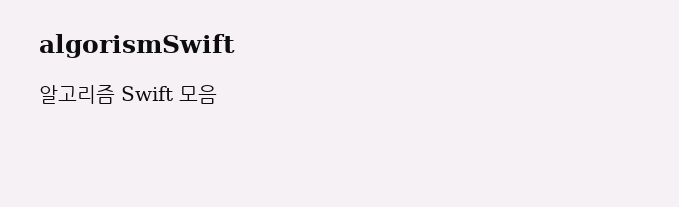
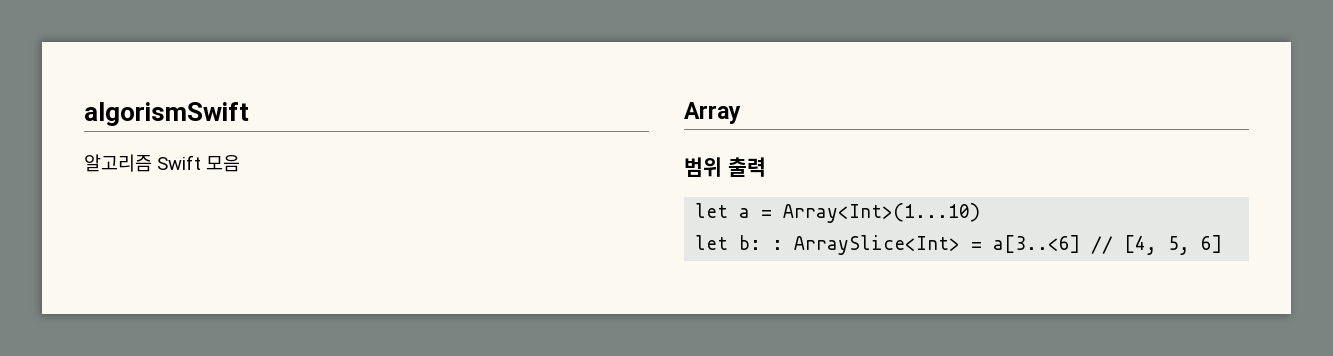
(217, 94) none -> [684,102,741,124] [684,157,766,177] [695,203,981,223] [695,235,1223,255] // Array // 범위 출력 // let a = Array<Int>(1...10) // let b: : ArraySlice<Int> = a[3..<6] // [4, 5, 6]

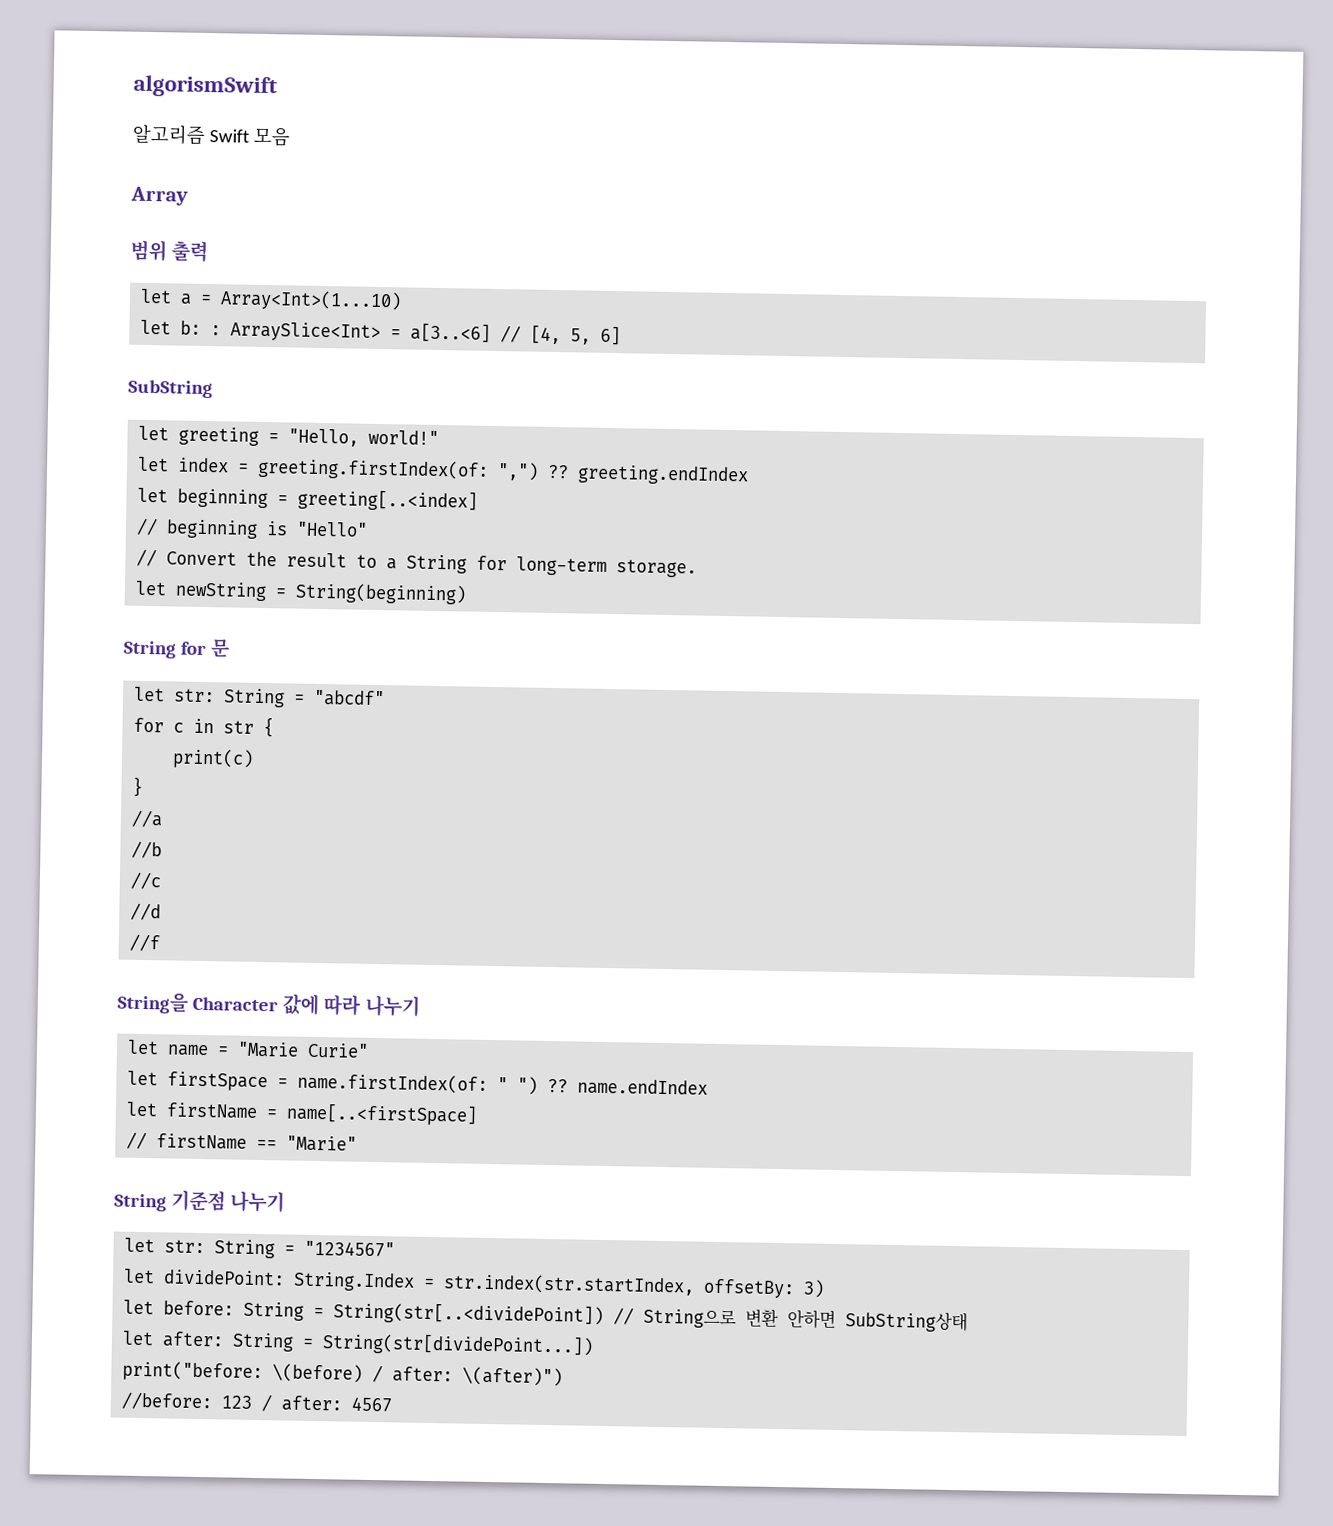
(1223, 244) none -> [128,379,213,399] [138,425,440,447] [137,456,750,486] [137,487,479,512] [136,517,369,539] [136,548,698,578] [135,580,468,605] [123,639,232,659] [133,686,386,708] [133,717,275,738] [172,748,255,769] [132,776,144,797] [131,809,164,828] [131,840,163,859] [130,871,163,890] [130,902,162,921] [129,933,161,952] [117,992,420,1017] [127,1039,370,1058] [127,1070,709,1096] [126,1101,479,1126] [126,1131,358,1152] [114,1189,286,1213] [124,1237,396,1259] [123,1268,826,1299] [123,1299,969,1333] [122,1330,595,1357] [122,1360,564,1387] [121,1391,393,1412] // SubString // let greeting = "Hello, world!" // let index = greeting.firstIndex(of: ",") ?? greeting.endIndex // let beginning = greeting[..<index] // // beginning is "Hello" // // Convert the result to a String for long-term storage. // let newString = String(beginning) // String for 문 // let str: String = "abcdf" // for c in str { // print(c) // } // //a // //b // //c // //d // //f // String을 Character 값에 따라 나누기 // let name = "Marie Curie" // let firstSpace = name.firstIndex(of: " ") ?? name.endIndex // let firstName = name[..<firstSpace] // // firstName == "Marie" // String 기준점 나누기 // let str: String = "1234567" // let dividePoint: String.Index = str.index(str.startIndex, offsetBy: 3) // let before: String = String(str[..<dividePoint]) // String으로 변환 안하면 SubString상태 // let after: String = String(str[dividePoint...]) // print("before: \(before) / after: \(after)") // //before: 123 / after: 4567

